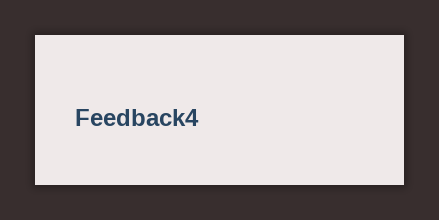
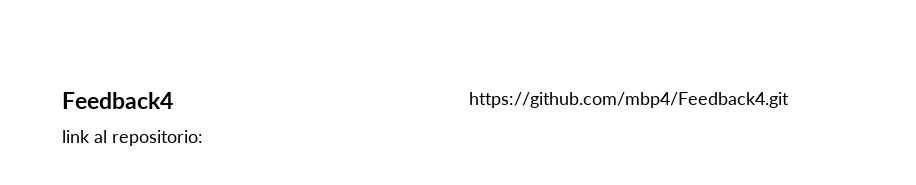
(199, 117) none -> [62,130,203,146] [469,92,789,108] // link al repositorio: https://github.com/mbp4/Feedback4.git

